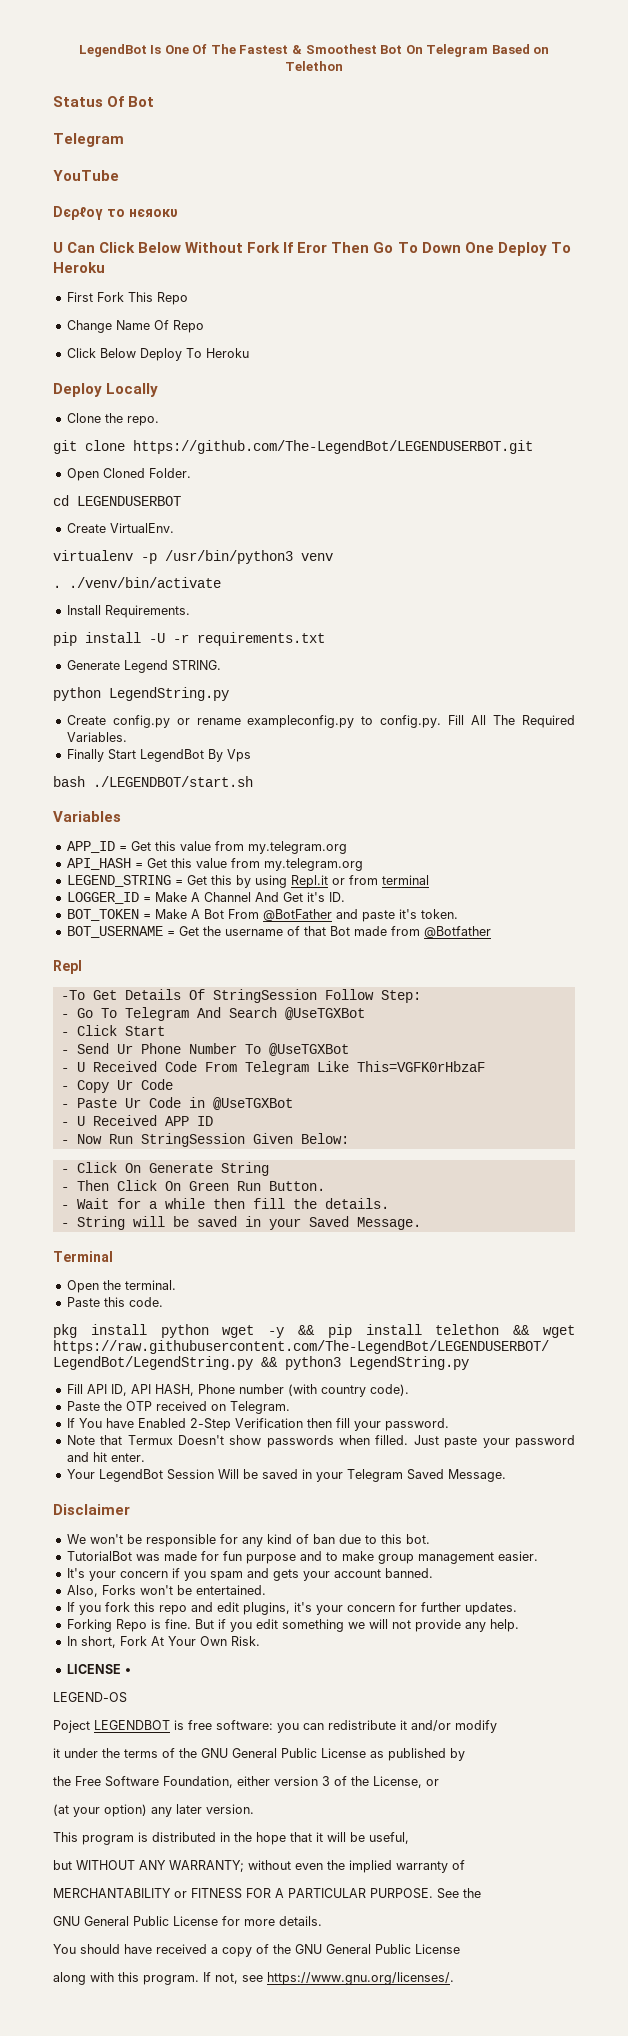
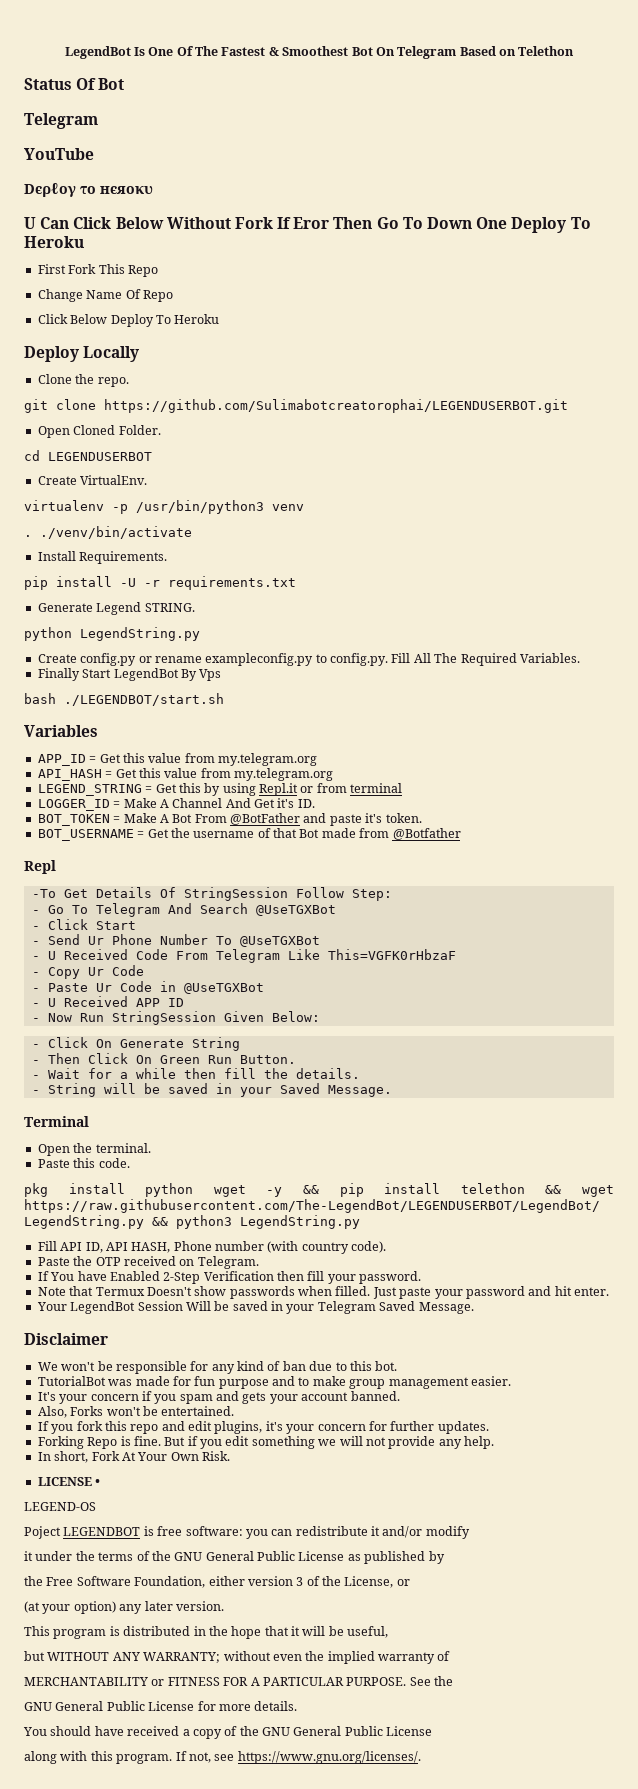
[133,440,533,454] https://github.com/The-LegendBot/LEGENDUSERBOT.git -> [104,399,568,413] https://github.com/Sulimabotcreatorophai/LEGENDUSERBOT.git

